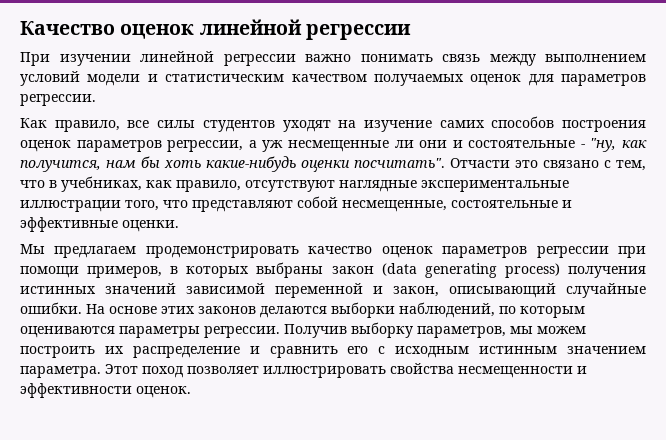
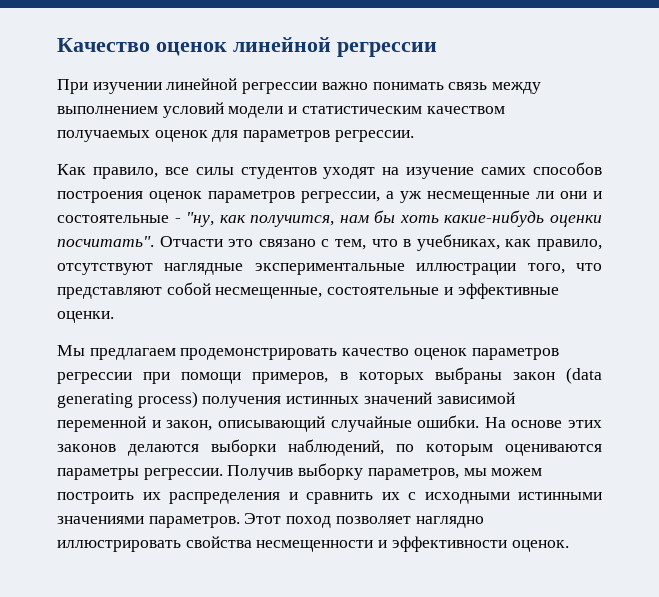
[132,346,240,358] распределение -> [169,492,280,504] распределения
[347,346,647,358] [20,366,101,378] его с исходным истинным значением параметра. -> [381,492,602,504] [57,516,240,528] их с исходными истинными значениями параметров.
(259, 370) none -> [415,516,484,528] наглядно

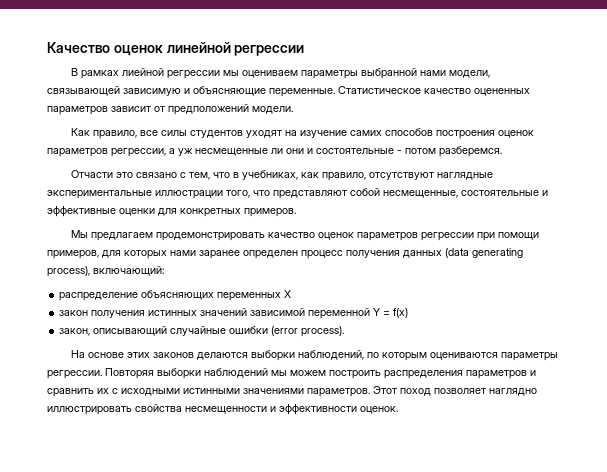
[57,78,542,94] [57,102,505,118] [57,130,414,142] При изучении линейной регрессии важно понимать связь между выполнением условий модели и статистическим качеством получаемых оценок для параметров регрессии. -> [71,68,491,79] [47,86,530,97] [47,104,293,115] В рамках лиейной регрессии мы оцениваем параметры выбранной нами модели, связывающей зависимую и объясняющие переменные. Статистическое качество оцененных параметров зависит от предположений модели.
[186,210,602,227] [57,236,154,247] "ну, как получится, нам бы хоть какие-нибудь оценки посчитать". -> [405,146,502,157] потом разберемся. //
[57,311,114,323] оценки. -> [119,208,296,217] оценки для конкретных примеров.
[339,367,602,384] [57,391,198,408] в которых выбраны закон (data generating process) -> [102,248,523,259] [47,266,164,277] [59,290,292,301] [59,310,89,316] для которых нами заранее определен процесс получения данных (data generating process), включающий: // распределение объясняющих переменных X // закон
[151,415,480,432] и закон, описывающий случайные ошибки. -> [373,308,409,318] [59,326,345,337] Y = f(x) // закон, описывающий случайные ошибки (error process). //
[227,463,459,480] Получив выборку параметров, -> [105,368,268,379] Повторяя выборки наблюдений
[142,492,280,504] их распределения -> [384,370,527,379] распределения параметров

